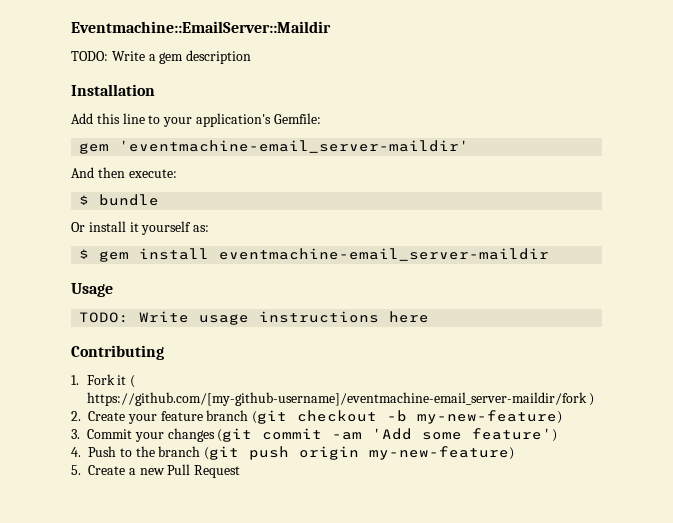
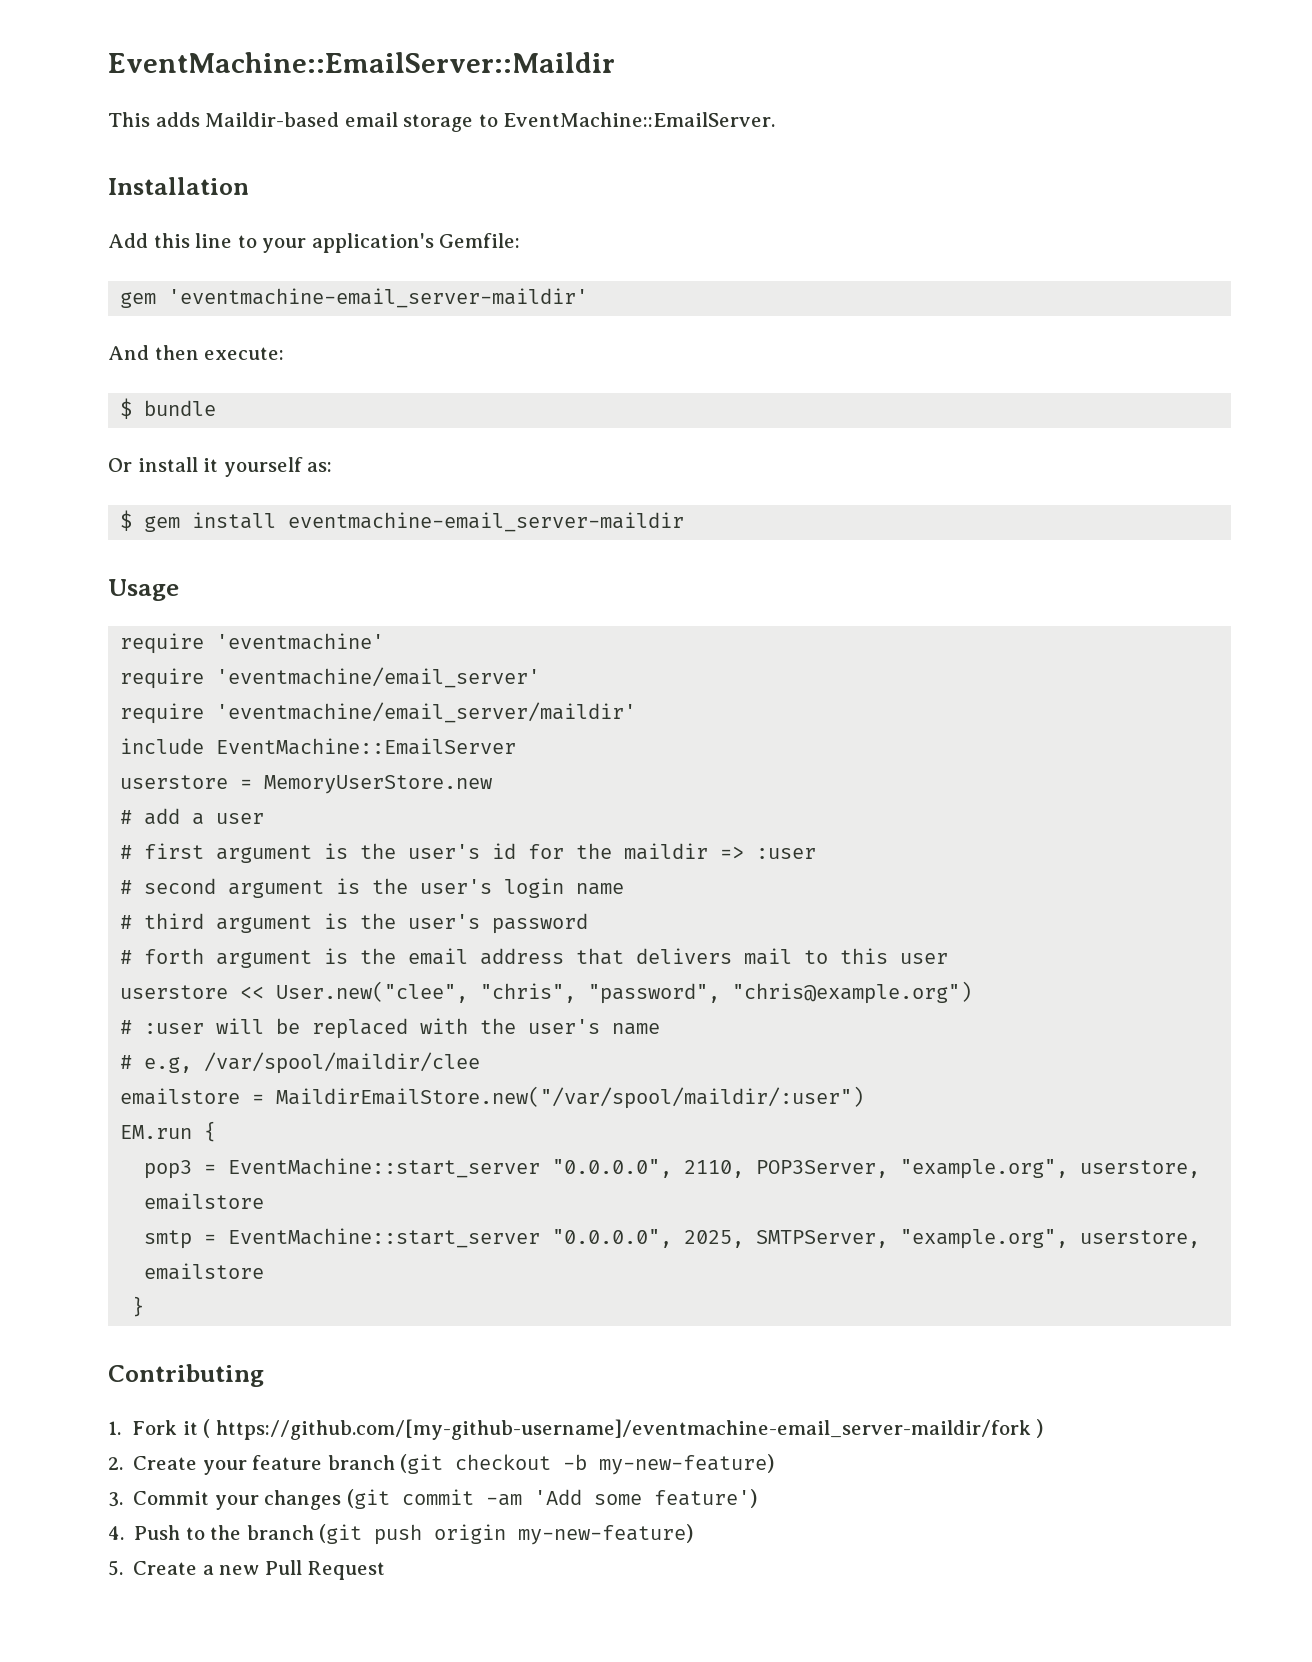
[71,21,331,33] [71,50,252,64] Eventmachine::EmailServer::Maildir // TODO: Write a gem description -> [108,52,615,73] [108,112,776,132] EventMachine::EmailServer::Maildir // This adds Maildir-based email storage to EventMachine::EmailServer.
[79,311,430,325] TODO: Write usage instructions here -> [120,633,385,654] [120,667,541,689] [120,702,637,724] [120,738,517,755] [120,775,493,794] [120,808,265,825] [120,843,817,863] [120,878,625,898] [120,913,589,934] [120,948,949,968] [120,981,973,1004] [120,1018,661,1039] [120,1052,481,1074] [120,1086,865,1109] [120,1121,217,1142] [144,1158,1201,1179] [144,1193,265,1210] [144,1228,1201,1249] [144,1263,265,1280] [132,1296,145,1317] require 'eventmachine' // require 'eventmachine/email_server' // require 'eventmachine/email_server/maildir' // include EventMachine::EmailServer // userstore = MemoryUserStore.new // # add a user // # first argument is the user's id for the maildir => :user // # second argument is the user's login name // # third argument is the user's password // # forth argument is the email address that delivers mail to this user // userstore << User.new("clee", "chris", "password", "chris@example.org") // # :user will be replaced with the user's name // # e.g, /var/spool/maildir/clee // emailstore = MaildirEmailStore.new("/var/spool/maildir/:user") // EM.run { // pop3 = EventMachine::start_server "0.0.0.0", 2110, POP3Server, "example.org", userstore, emailstore // smtp = EventMachine::start_server "0.0.0.0", 2025, SMTPServer, "example.org", userstore, emailstore // }

